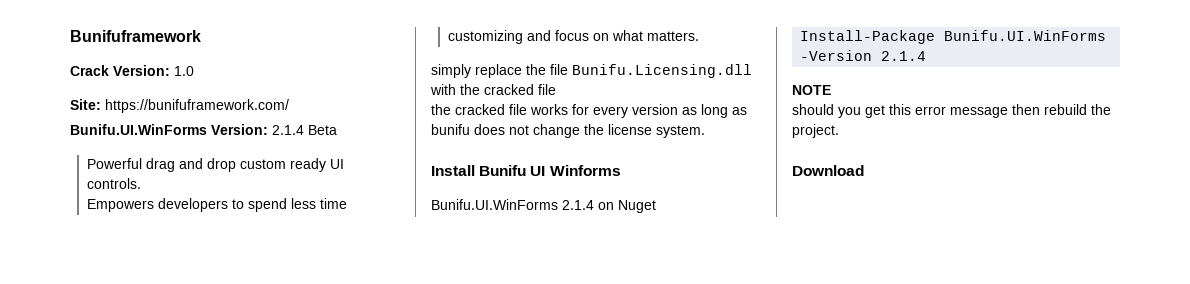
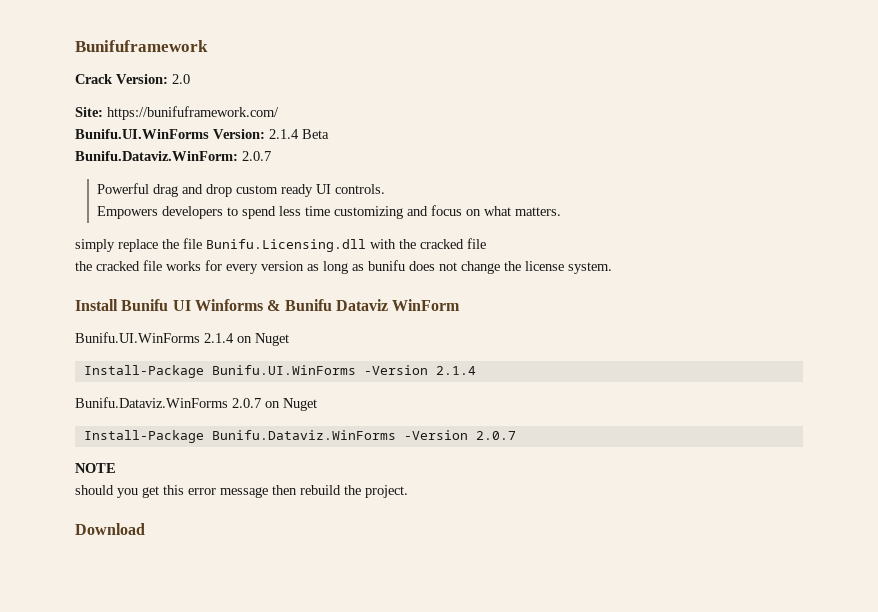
[174,66,194,76] 1.0 -> [172,74,190,84] 2.0
(337, 130) none -> [75,151,271,161] // Bunifu.Dataviz.WinForm: 2.0.7
(621, 170) none -> [267,299,461,311] & Bunifu Dataviz WinForm
(927, 56) none -> [75,397,317,411] [83,430,516,443] // Bunifu.Dataviz.WinForms 2.0.7 on Nuget // Install-Package Bunifu.Dataviz.WinForms -Version 2.0.7

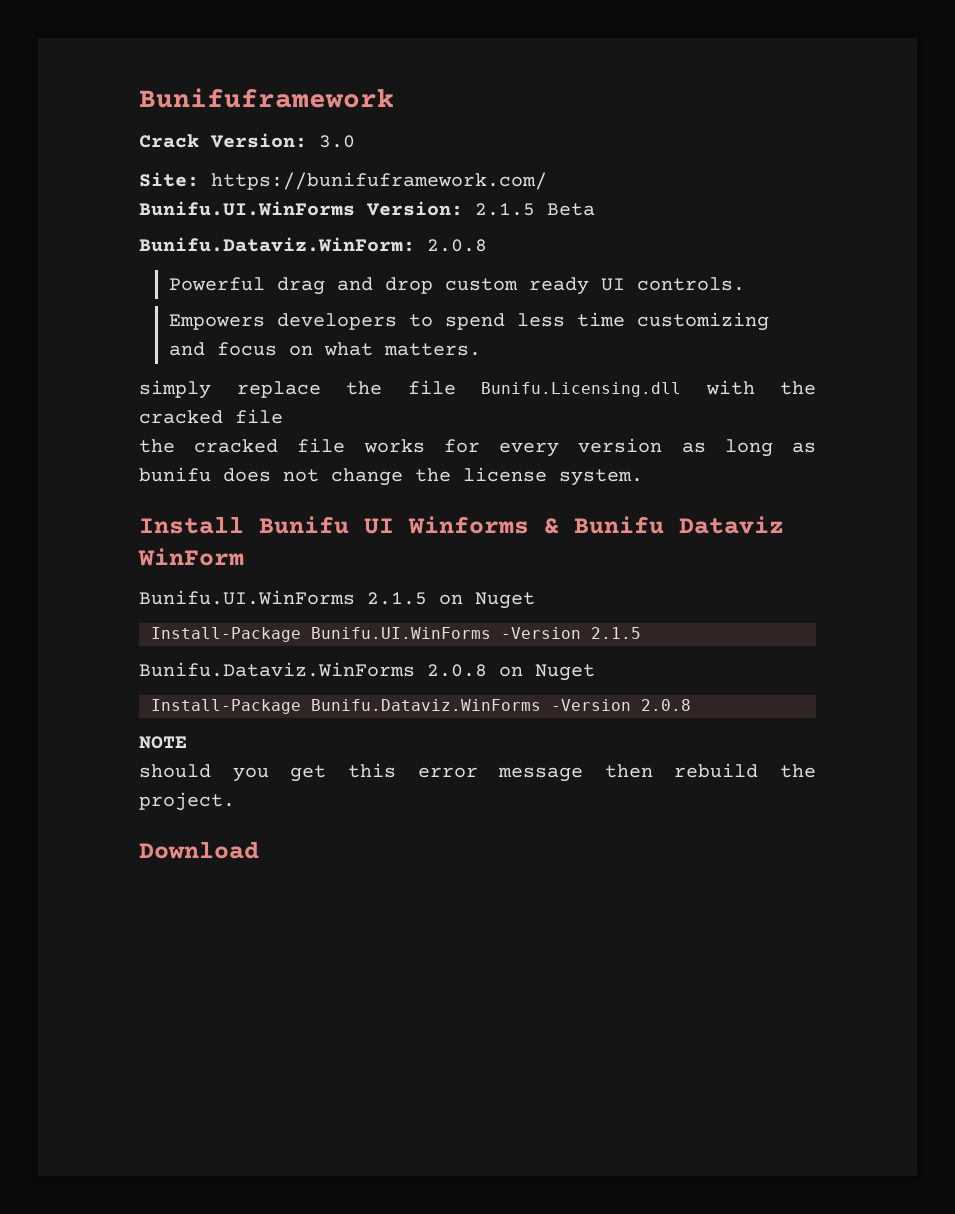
[172,74,190,84] 2.0 -> [319,135,355,148] 3.0
[269,129,299,139] 2.1.4 -> [475,203,535,216] 2.1.5
[242,151,271,161] 2.0.7 -> [427,239,487,252] 2.0.8
[204,333,234,343] 2.1.4 -> [367,592,427,605] 2.1.5
[435,366,476,375] [75,397,261,408] 2.1.4 // Bunifu.Dataviz.WinForms 2.0.7 -> [591,627,641,639] [139,662,487,677] 2.1.5 // Bunifu.Dataviz.WinForms 2.0.8
[475,431,516,440] 2.0.7 -> [641,699,691,711] 2.0.8

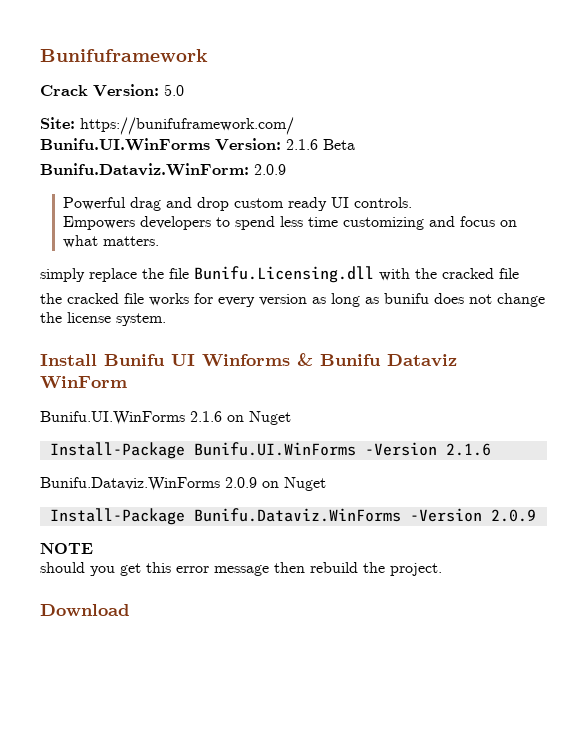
[319,135,355,148] 3.0 -> [164,84,184,96] 5.0
[475,203,535,216] 2.1.5 -> [286,139,318,150] 2.1.6
[427,239,487,252] 2.0.8 -> [254,164,286,175] 2.0.9
[367,592,427,605] 2.1.5 -> [190,411,222,422] 2.1.6
[591,627,641,639] [139,662,487,677] 2.1.5 // Bunifu.Dataviz.WinForms 2.0.8 -> [445,443,491,456] [40,477,257,491] 2.1.6 // Bunifu.Dataviz.WinForms 2.0.9
[641,699,691,711] 2.0.8 -> [490,509,536,522] 2.0.9

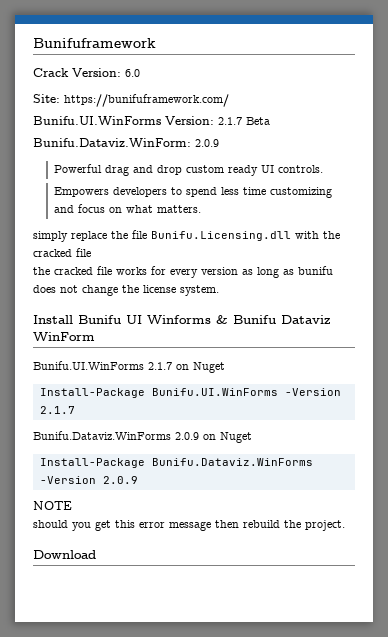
[164,84,184,96] 5.0 -> [125,69,140,77] 6.0
[286,139,318,150] 2.1.6 -> [218,117,242,125] 2.1.7
[190,411,222,422] 2.1.6 -> [148,362,172,370] 2.1.7
[445,443,491,456] 2.1.6 -> [39,406,75,414] 2.1.7

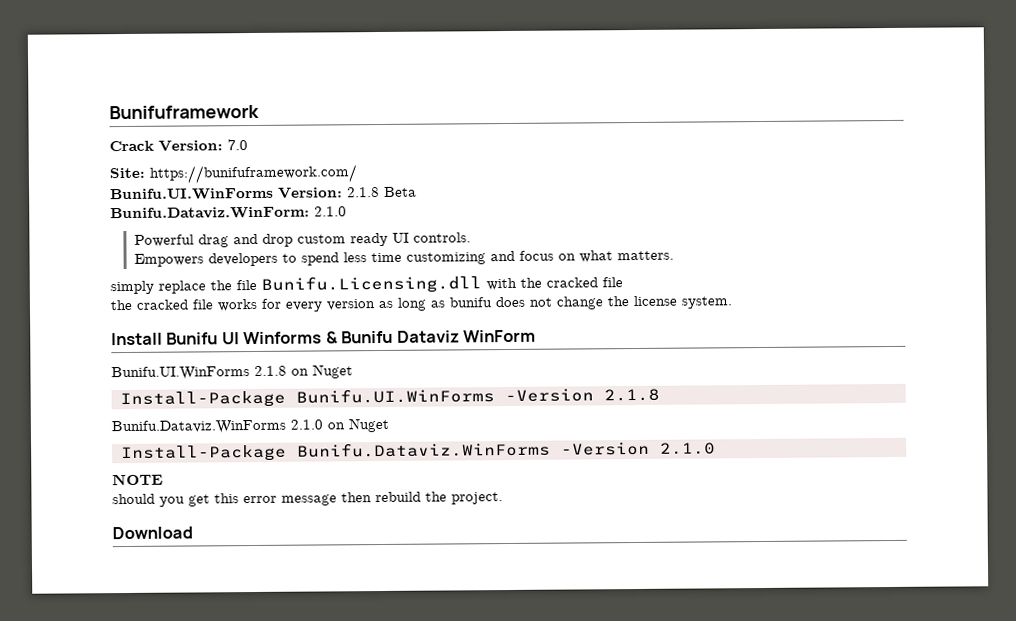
[125,69,140,77] 6.0 -> [227,139,248,151] 7.0
[218,117,242,125] 2.1.7 -> [347,187,380,198] 2.1.8
[195,139,219,147] 2.0.9 -> [314,206,347,217] 2.1.0
[148,362,172,370] 2.1.7 -> [254,365,287,376] 2.1.8
[39,406,75,414] [33,431,199,440] 2.1.7 // Bunifu.Dataviz.WinForms 2.0.9 -> [604,388,660,402] [111,419,323,435] 2.1.8 // Bunifu.Dataviz.WinForms 2.1.0
[102,476,138,484] 2.0.9 -> [660,442,716,455] 2.1.0

